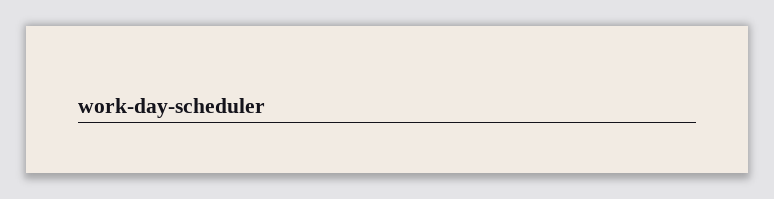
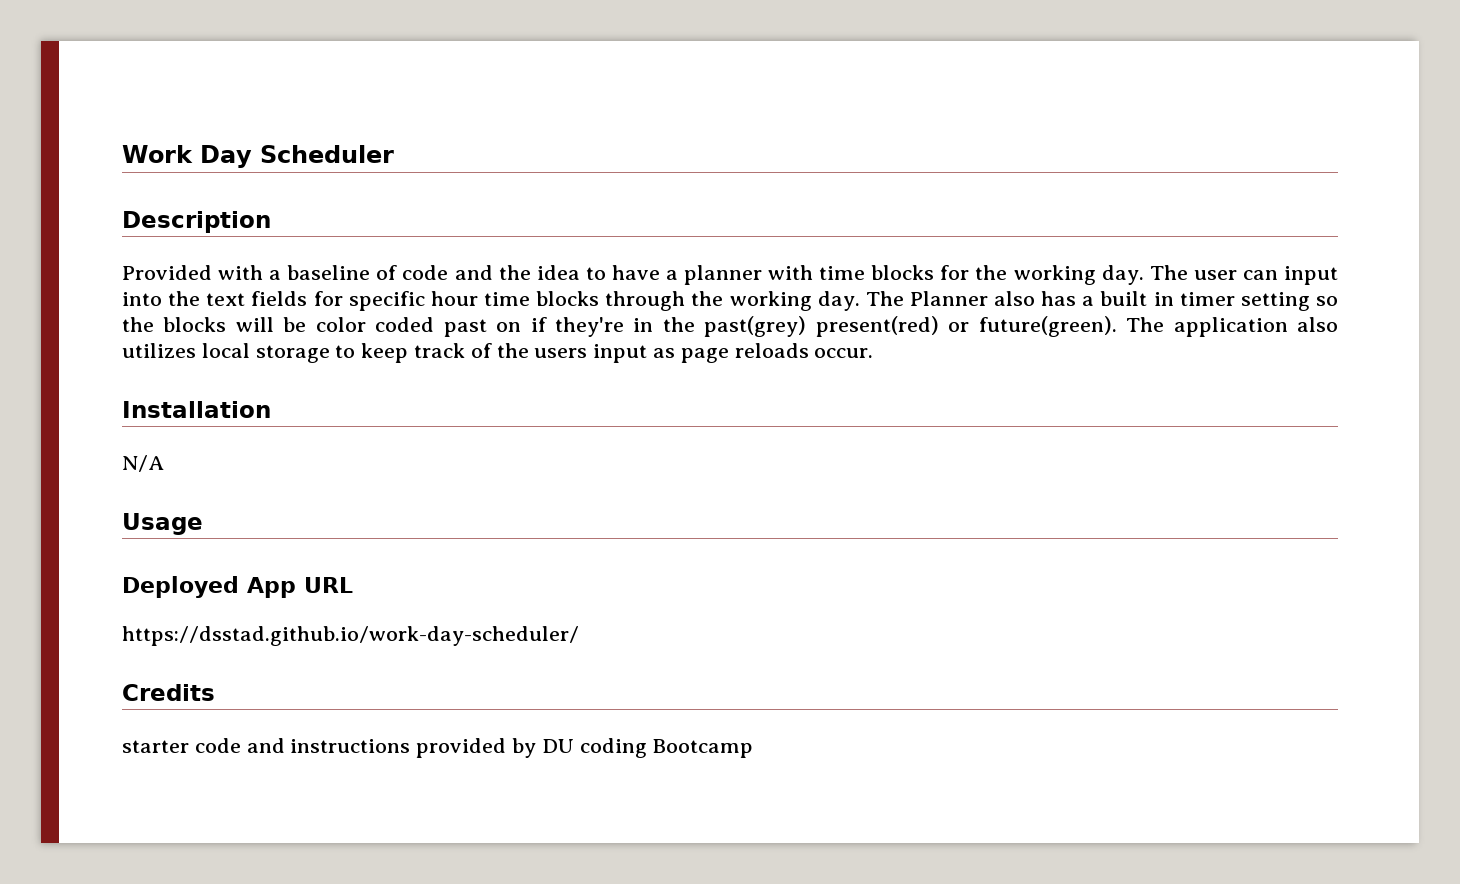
[78,98,265,118] work-day-scheduler -> [122,145,394,168] [122,211,271,233] [122,265,1339,285] [122,291,1338,311] [122,316,1338,337] [122,343,874,363] [122,401,271,418] [122,455,164,472] [122,513,203,535] [122,576,353,598] [122,626,579,646] [122,684,215,701] [122,738,754,758] Work Day Scheduler // Description // Provided with a baseline of code and the idea to have a planner with time blocks for the working day. The user can input into the text fields for specific hour time blocks through the working day. The Planner also has a built in timer setting so the blocks will be color coded past on if they're in the past(grey) present(red) or future(green). The application also utilizes local storage to keep track of the users input as page reloads occur. // Installation // N/A // Usage // Deployed App URL // https://dsstad.github.io/work-day-scheduler/ // Credits // starter code and instructions provided by DU coding Bootcamp

